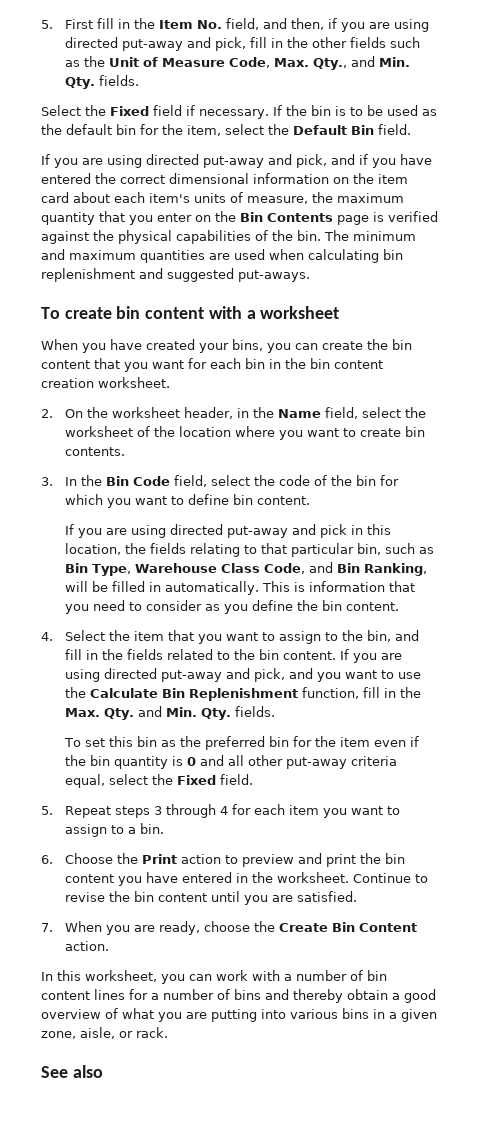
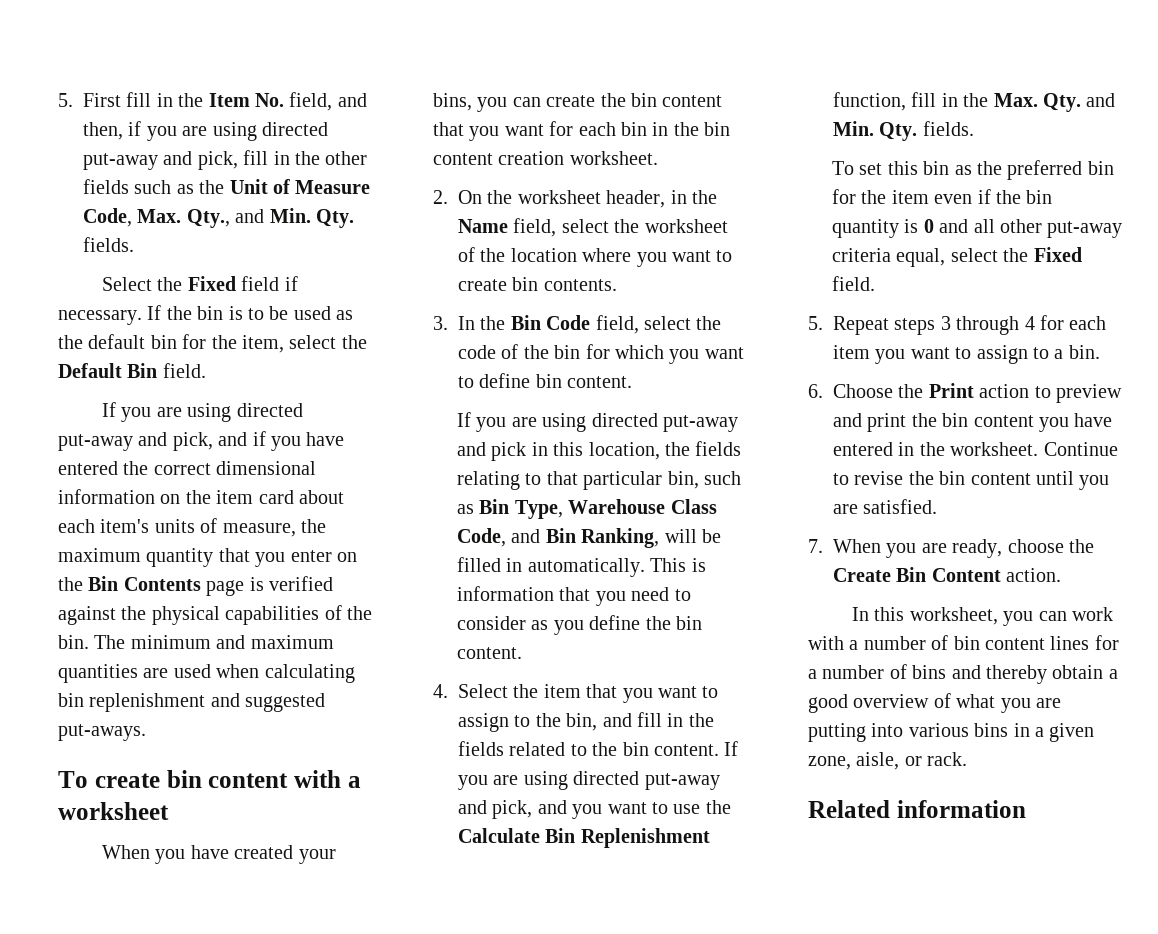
[41,1065,103,1078] See also -> [808,800,1026,818] Related information

